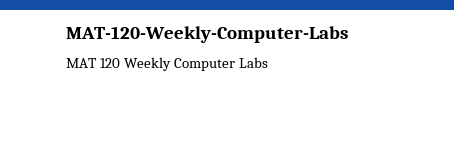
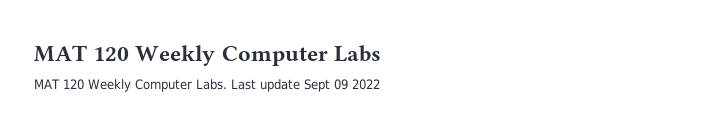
[66,26,348,43] [66,57,268,71] MAT-120-Weekly-Computer-Labs // MAT 120 Weekly Computer Labs -> [34,45,381,66] [34,79,380,92] MAT 120 Weekly Computer Labs // MAT 120 Weekly Computer Labs. Last update Sept 09 2022

